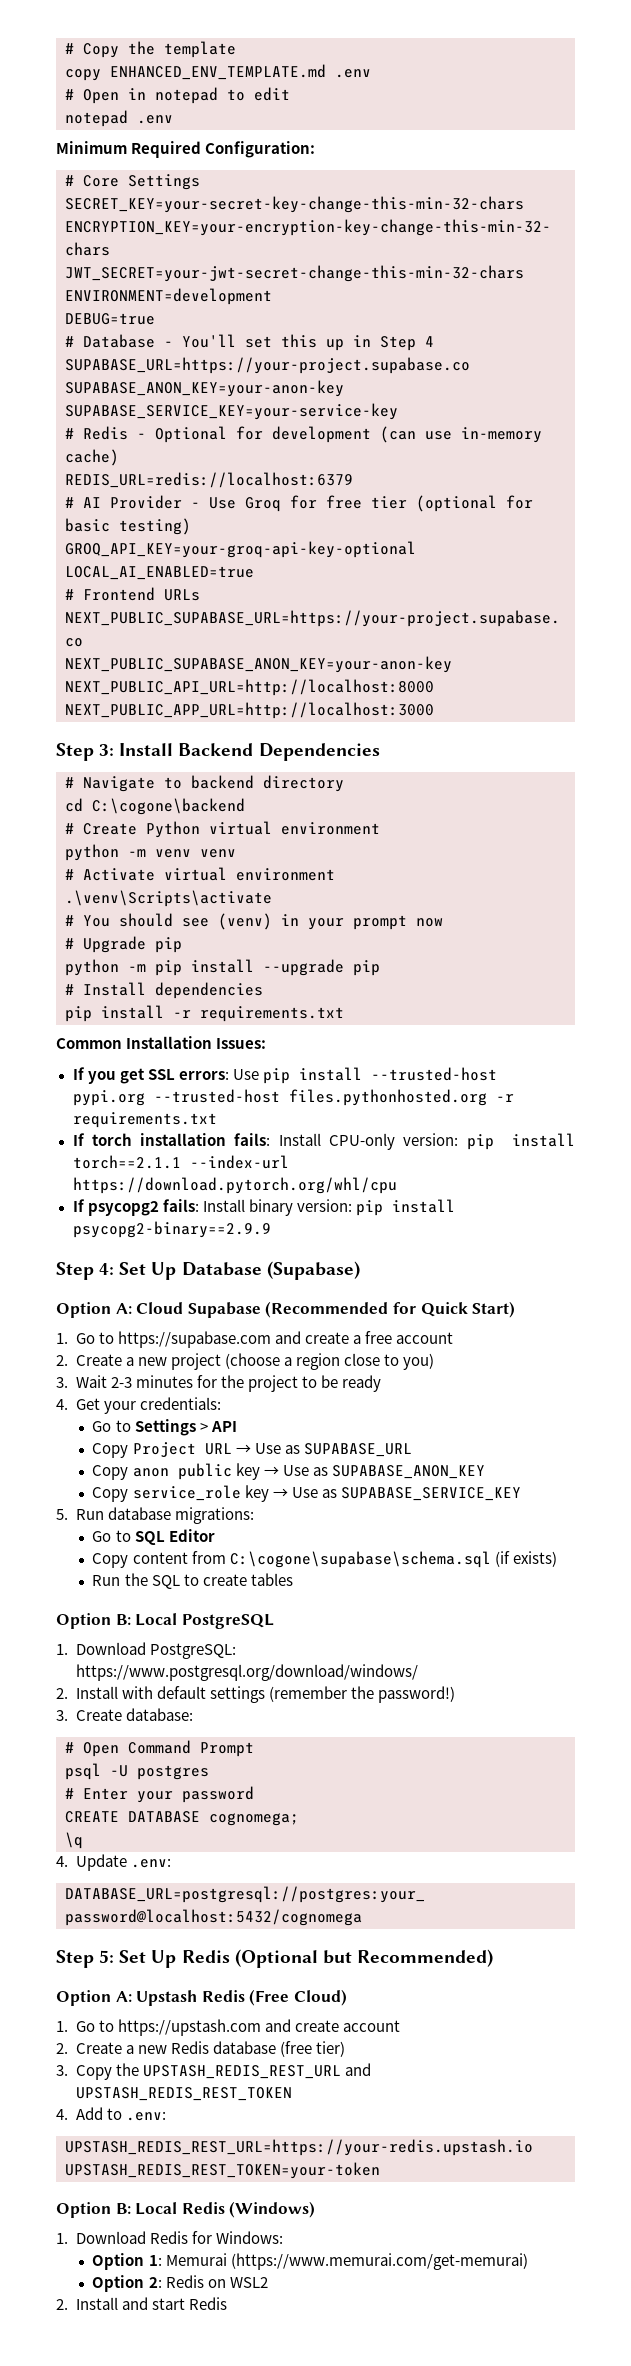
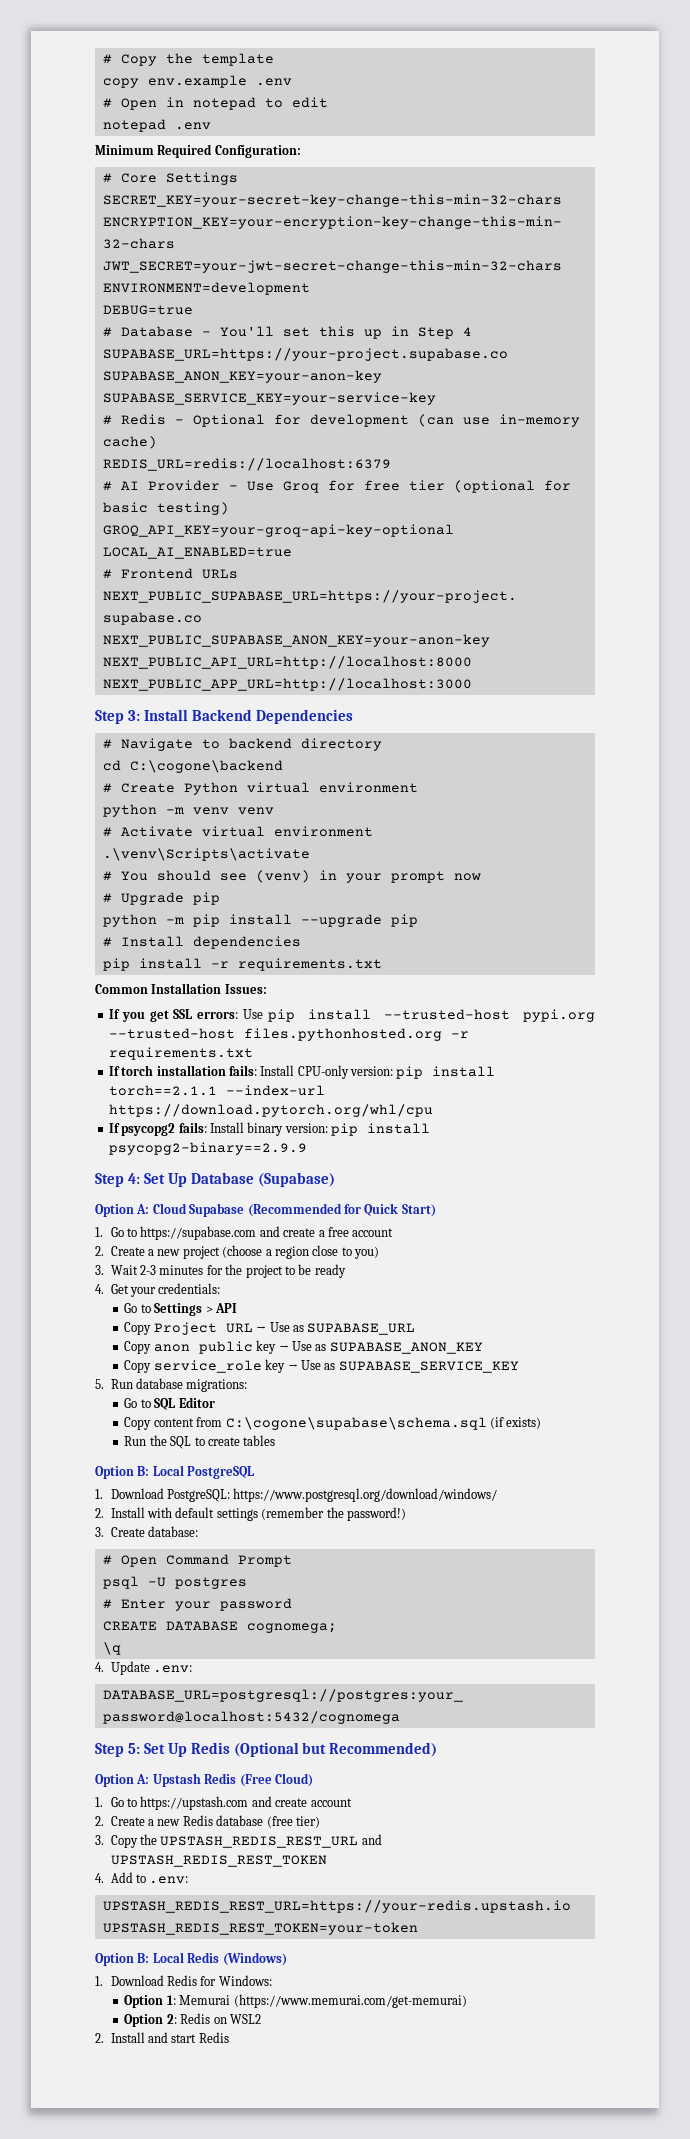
[110,64,326,80] ENHANCED_ENV_TEMPLATE.md -> [147,75,247,88] env.example

